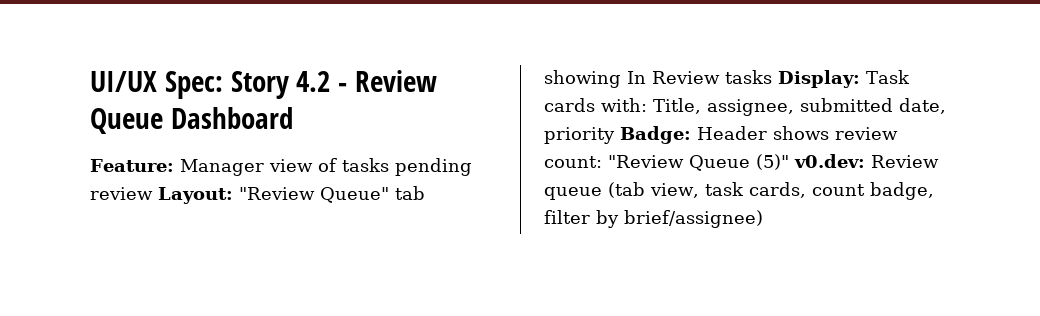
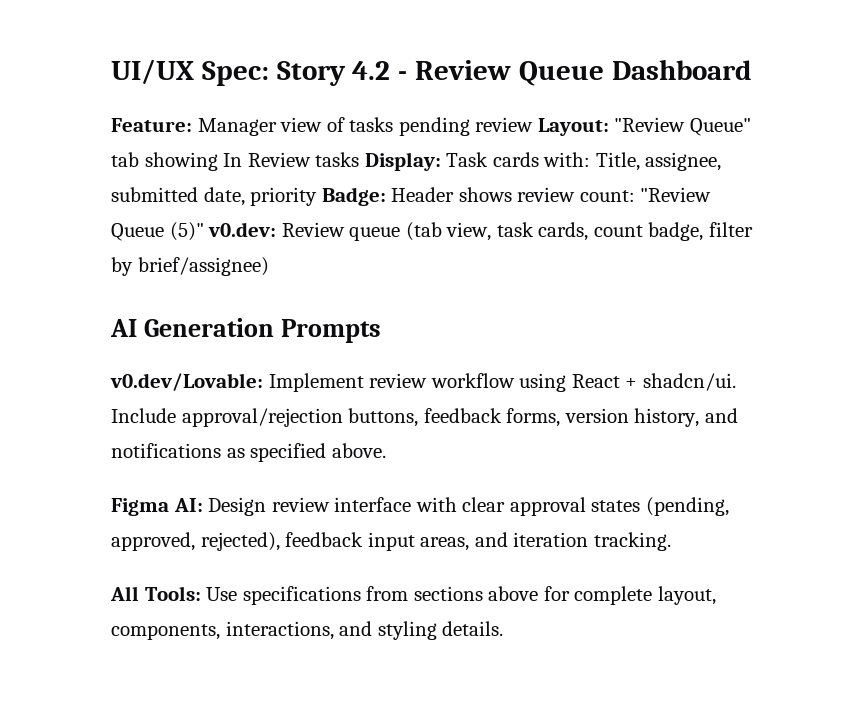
(763, 219) none -> [110,318,381,343] [110,373,736,392] [111,408,738,427] [111,443,386,462] [111,497,729,516] [111,532,671,551] [110,586,716,605] [111,621,504,640] // AI Generation Prompts // v0.dev/Lovable: Implement review workflow using React + shadcn/ui. Include approval/rejection buttons, feedback forms, version history, and notifications as specified above. // Figma AI: Design review interface with clear approval states (pending, approved, rejected), feedback input areas, and iteration tracking. // All Tools: Use specifications from sections above for complete layout, components, interactions, and styling details.

